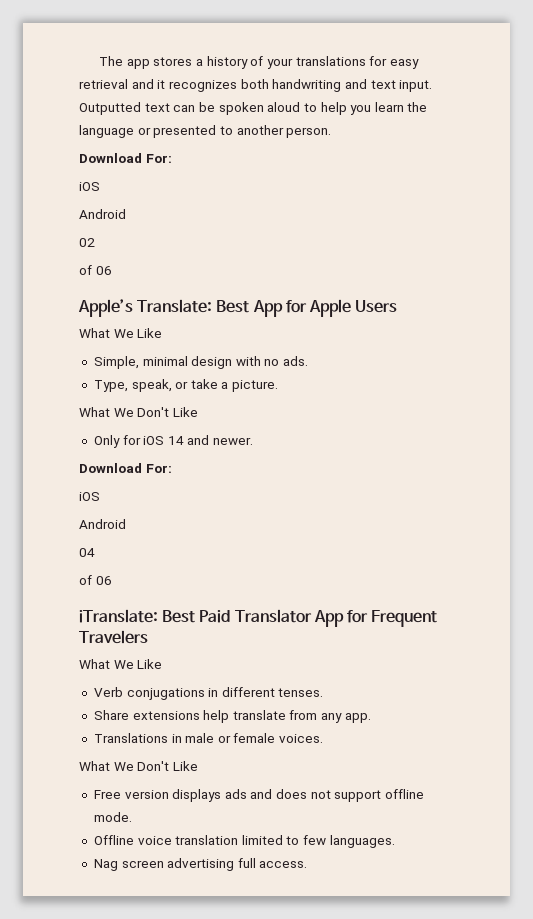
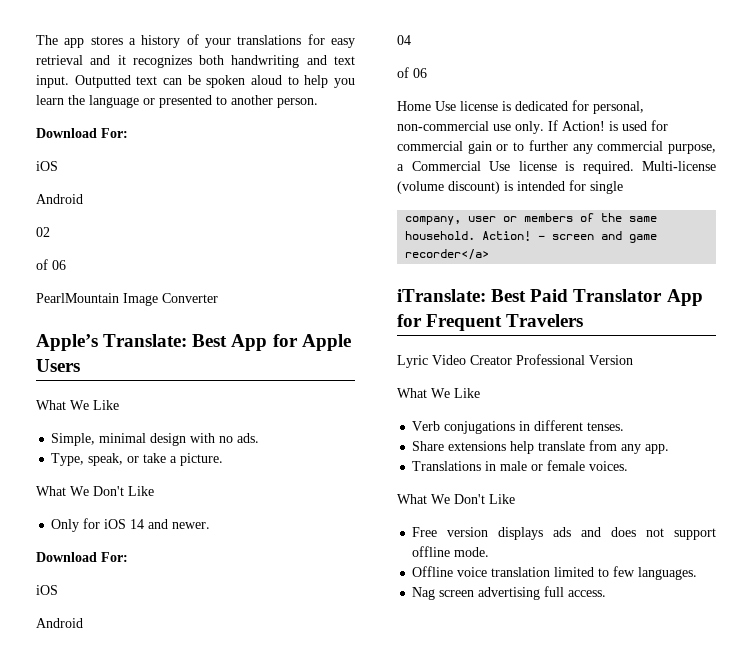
(112, 270) none -> [36,293,218,306] // PearlMountain Image Converter
(112, 580) none -> [397,100,644,114] [397,120,668,134] [397,140,716,154] [397,161,716,174] [397,180,623,194] [405,213,658,225] [405,231,658,243] [405,249,490,260] // Home Use license is dedicated for personal, non-commercial use only. If Action! is used for commercial gain or to further any commercial purpose, a Commercial Use license is required. Multi-license (volume discount) is intended for single // company, user or members of the same household. Action! - screen and game recorder</a>
(148, 637) none -> [397,354,633,368] // Lyric Video Creator Professional Version

